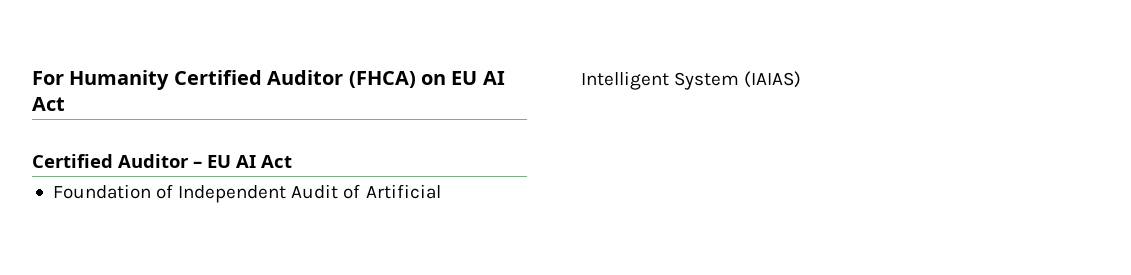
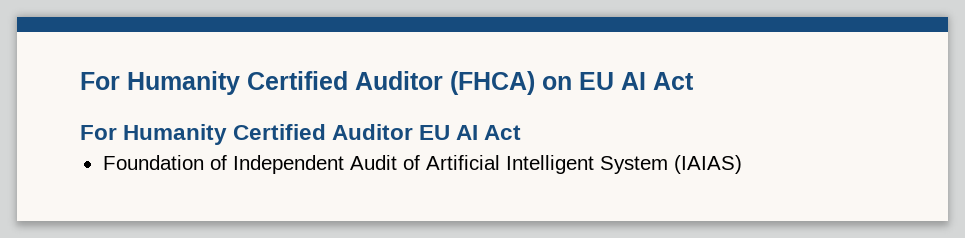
[32,154,202,168] Certified Auditor – -> [80,124,414,145] For Humanity Certified Auditor

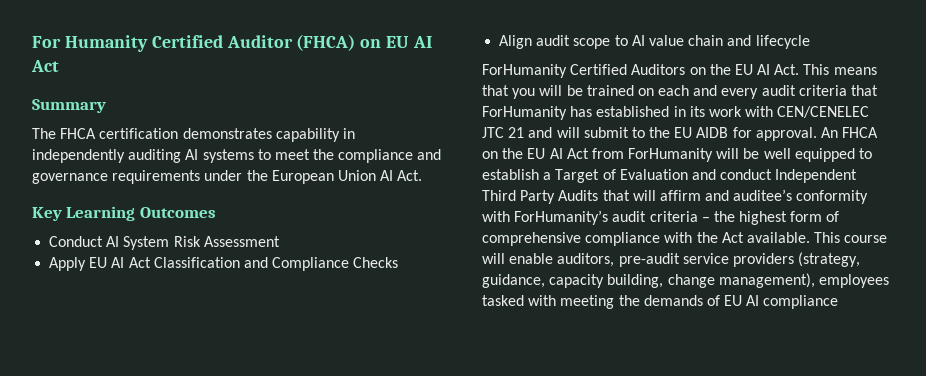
[80,124,522,145] [102,155,742,174] For Humanity Certified Auditor EU AI Act // Foundation of Independent Audit of Artificial Intelligent System (IAIAS) -> [32,99,106,113] [32,128,355,142] [32,149,442,163] [32,170,423,184] [32,206,216,221] [49,236,280,250] [49,257,399,271] [499,35,810,49] [482,64,877,78] [482,85,879,99] [482,106,870,120] [482,127,879,141] [482,148,873,162] [482,169,858,183] [482,189,869,204] [482,210,840,225] [482,232,888,246] [482,252,861,267] [482,273,889,288] [482,295,839,309] Summary // The FHCA certification demonstrates capability in independently auditing AI systems to meet the compliance and governance requirements under the European Union AI Act. // Key Learning Outcomes // Conduct AI System Risk Assessment // Apply EU AI Act Classification and Compliance Checks // Align audit scope to AI value chain and lifecycle // ForHumanity Certified Auditors on the EU AI Act. This means that you will be trained on each and every audit criteria that ForHumanity has established in its work with CEN/CENELEC JTC 21 and will submit to the EU AIDB for approval. An FHCA on the EU AI Act from ForHumanity will be well equipped to establish a Target of Evaluation and conduct Independent Third Party Audits that will affirm and auditee’s conformity with ForHumanity’s audit criteria – the highest form of comprehensive compliance with the Act available. This course will enable auditors, pre-audit service providers (strategy, guidance, capacity building, change management), employees tasked with meeting the demands of EU AI compliance

